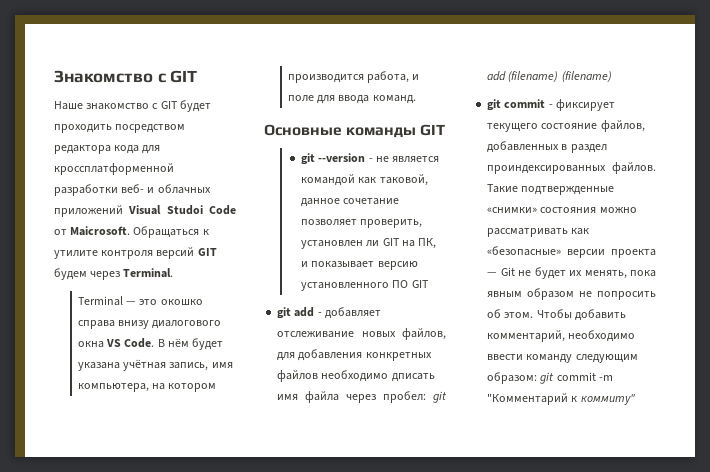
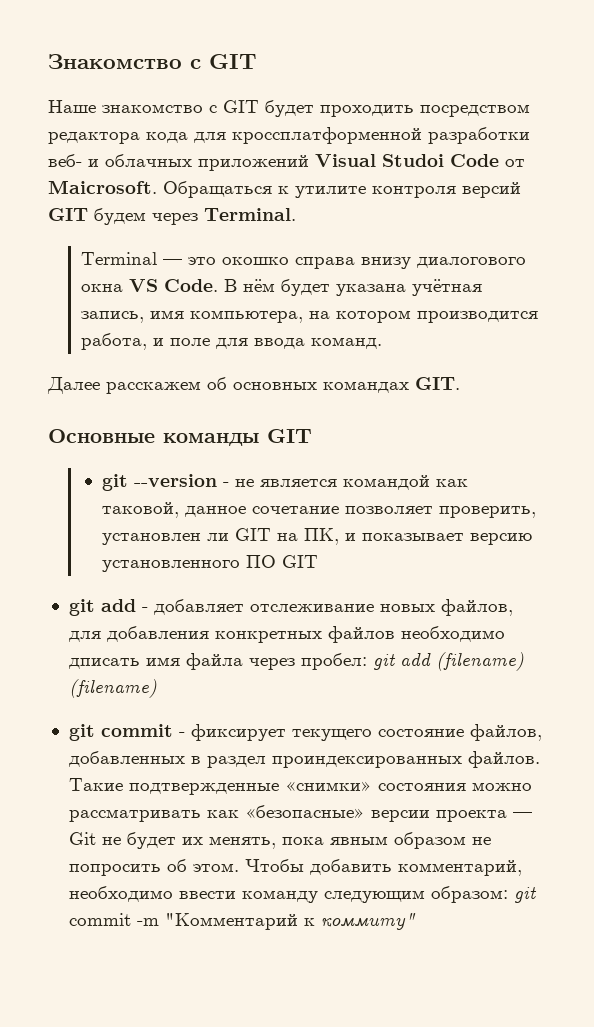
(416, 99) none -> [47,377,460,394] // Далее расскажем об основных командах GIT.

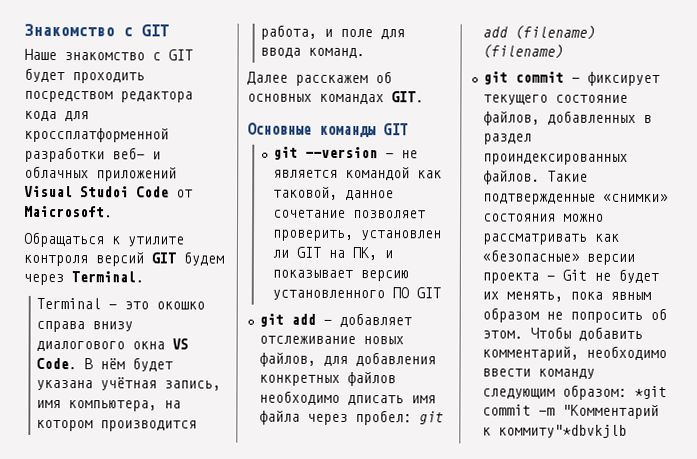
(157, 187) none -> (113, 211) //
[513,887,537,903] git -> [633,385,667,400] *git
[320,913,416,930] коммиту" -> [497,424,627,438] коммиту"*dbvkjlb

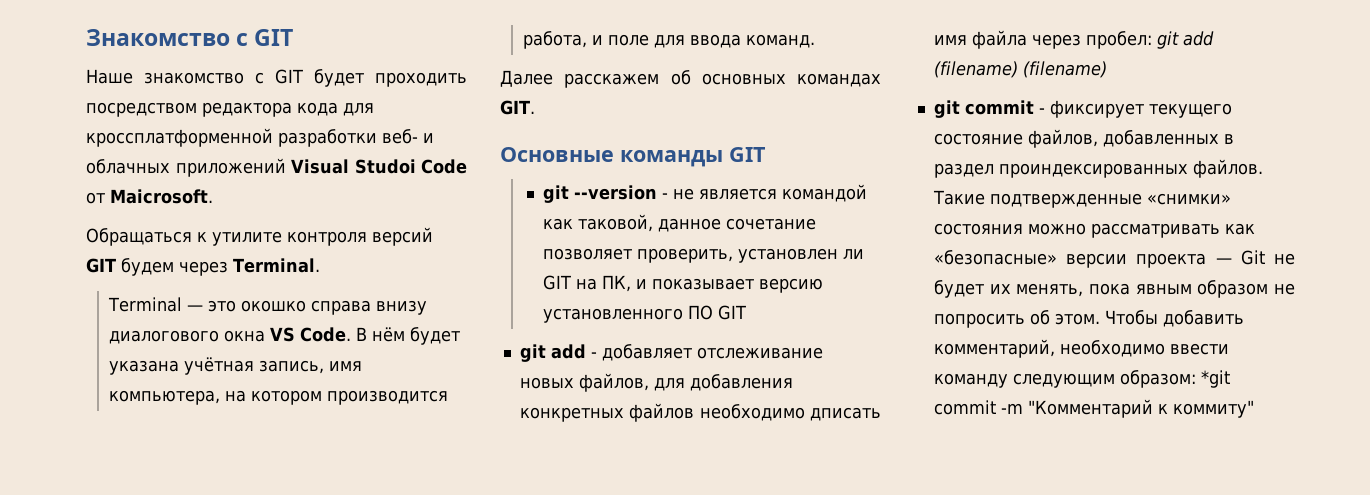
[497,424,627,438] коммиту"*dbvkjlb -> [1172,400,1254,418] коммиту"

